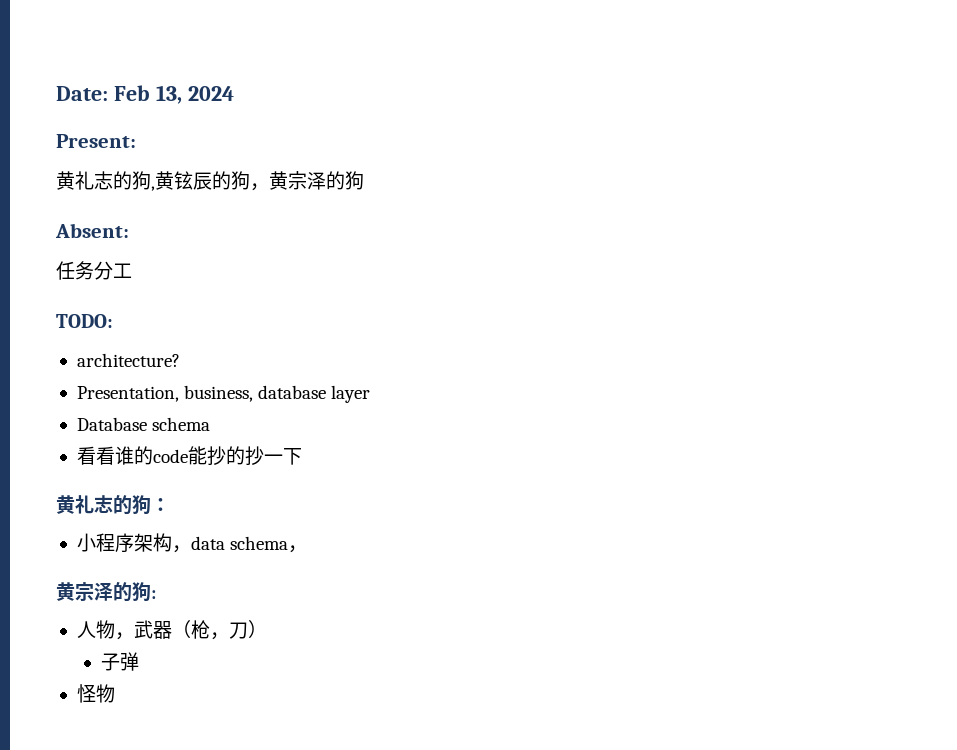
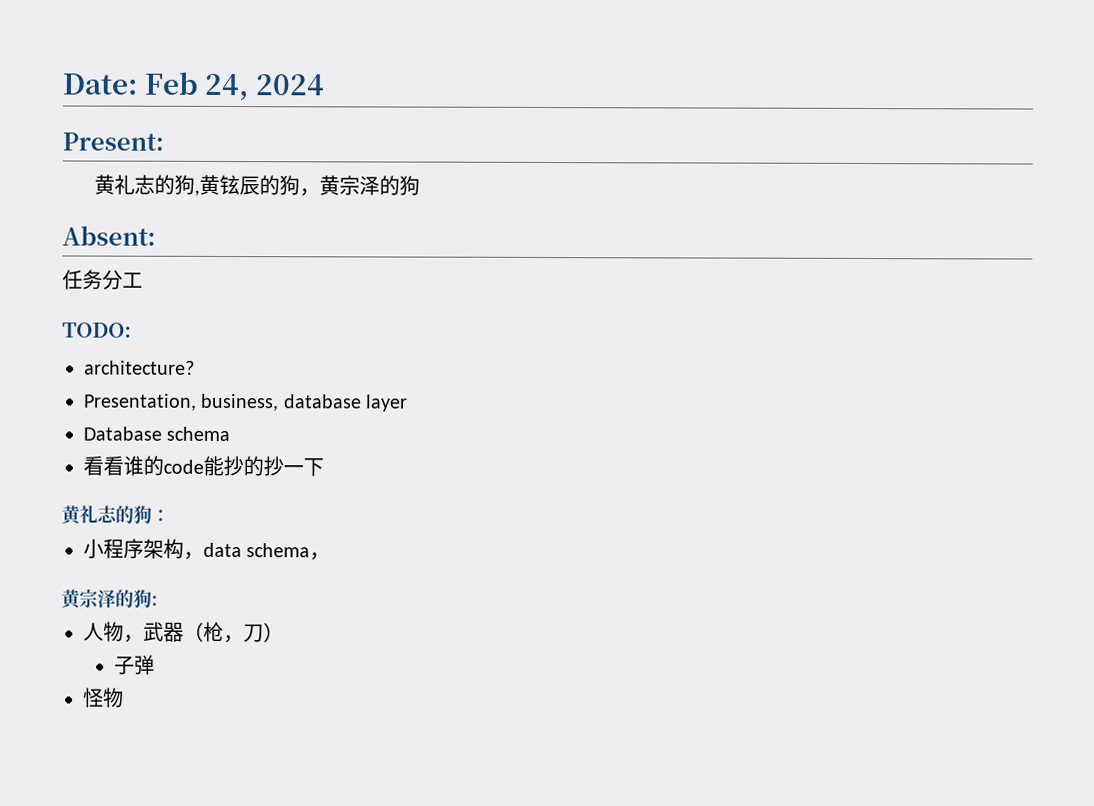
[155,85,182,104] 13, -> [204,73,250,102] 24,

